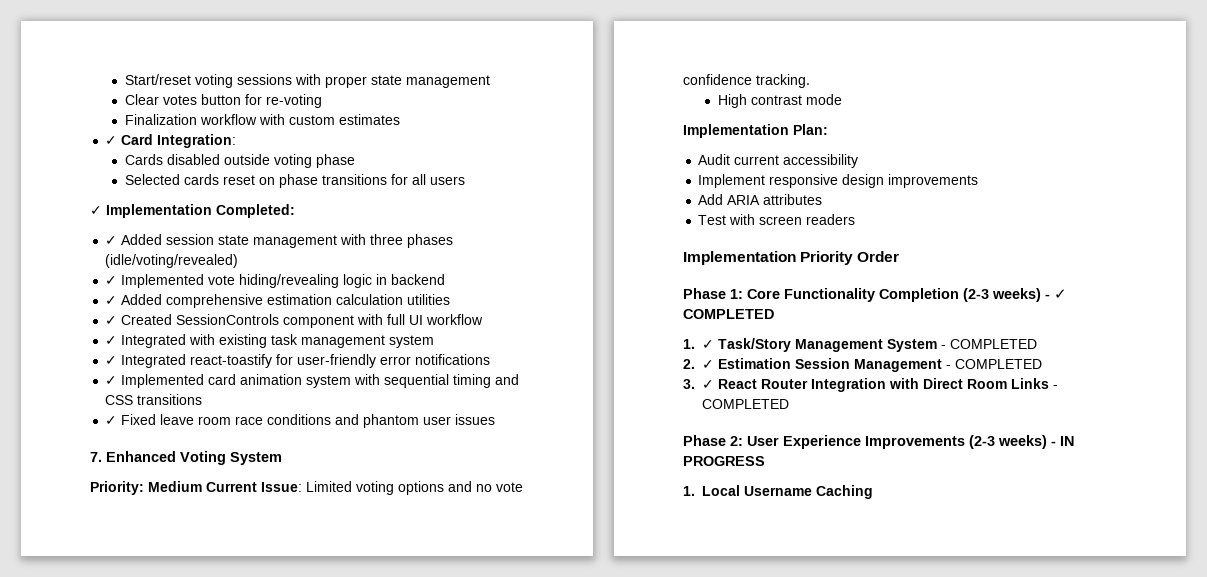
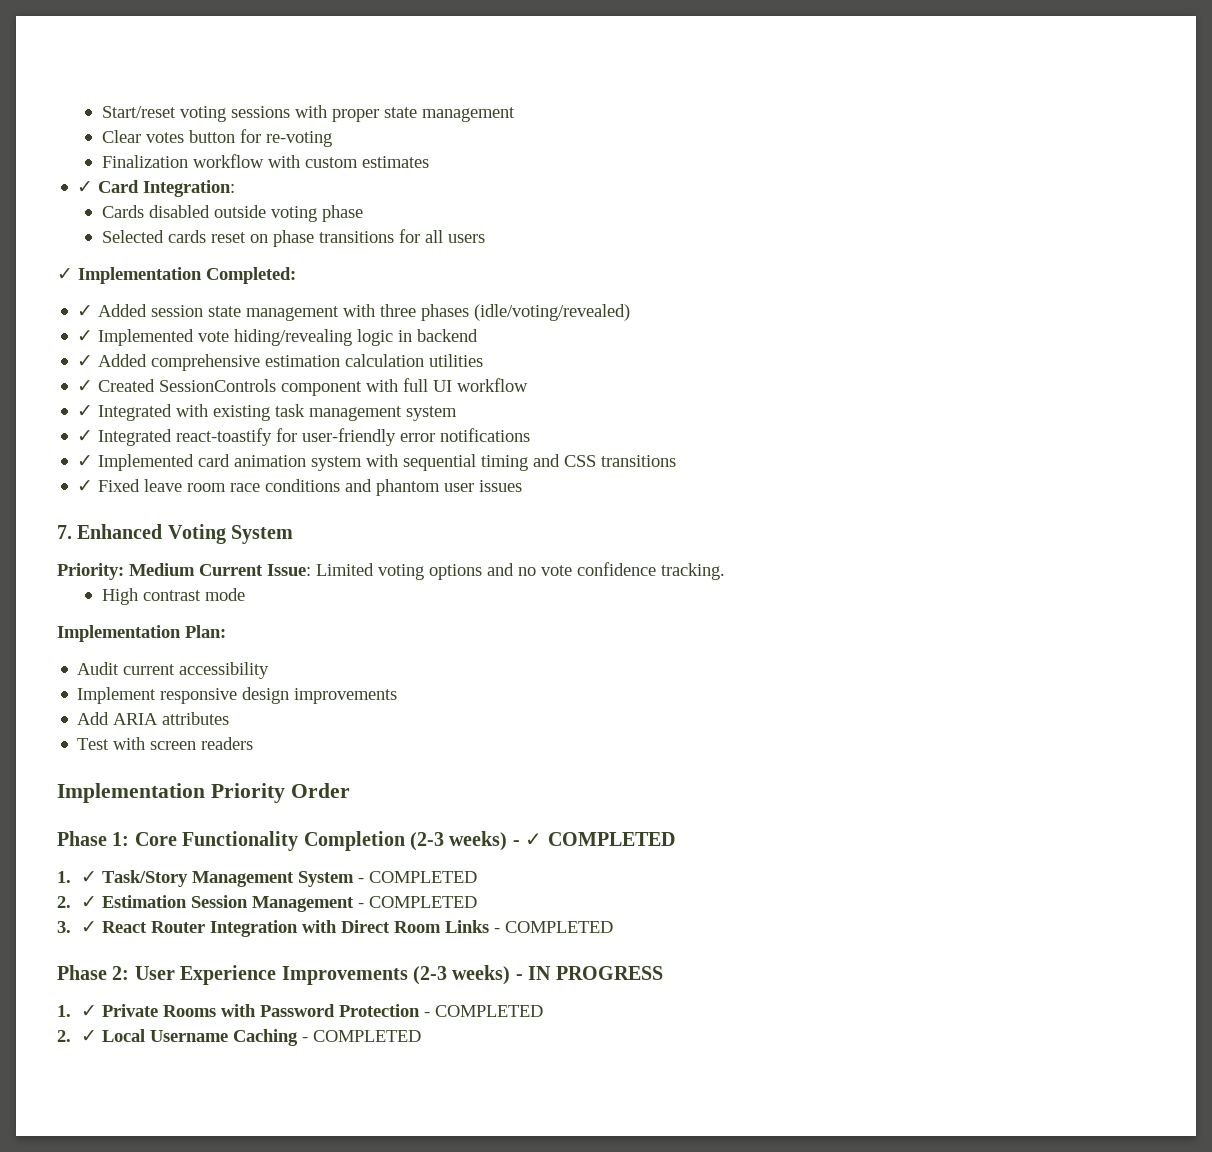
(695, 491) none -> [81,1004,544,1017] [57,1030,98,1042] ✓ Private Rooms with Password Protection - COMPLETED // 2. ✓
(874, 492) none -> [302,1030,422,1042] - COMPLETED

